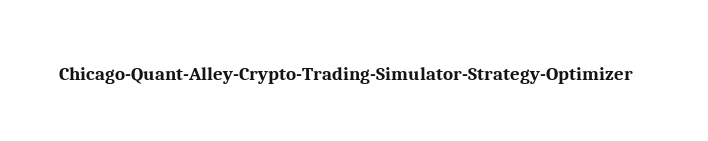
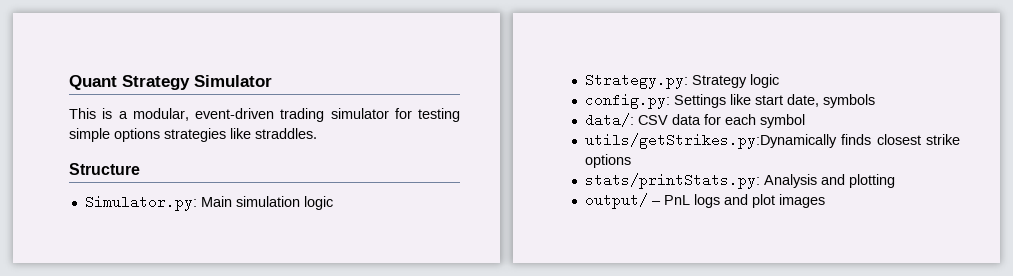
[59,67,633,84] Chicago-Quant-Alley-Crypto-Trading-Simulator-Strategy-Optimizer -> [69,75,272,90] [69,108,460,122] [69,128,317,142] [69,163,140,175] [84,195,333,211] [584,73,779,89] [584,93,875,109] [584,113,805,128] [584,133,960,149] [584,154,631,168] [584,173,895,189] [584,193,825,209] Quant Strategy Simulator // This is a modular, event-driven trading simulator for testing simple options strategies like straddles. // Structure // Simulator.py: Main simulation logic // Strategy.py: Strategy logic // config.py: Settings like start date, symbols // data/: CSV data for each symbol // utils/getStrikes.py:Dynamically finds closest strike options // stats/printStats.py: Analysis and plotting // output/ – PnL logs and plot images

